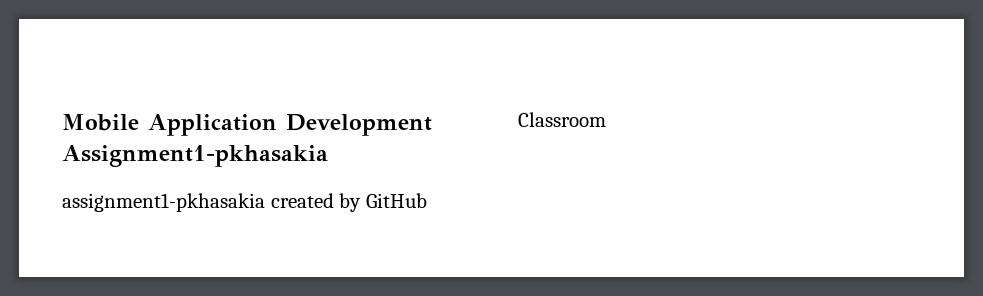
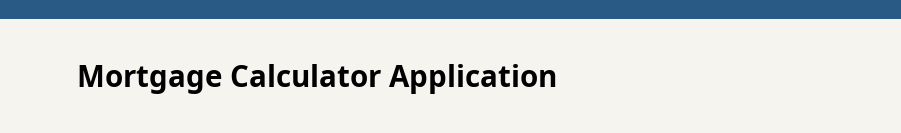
[62,114,432,136] [62,145,328,167] [62,193,427,212] [518,112,606,127] Mobile Application Development Assignment1-pkhasakia // assignment1-pkhasakia created by GitHub Classroom -> [77,64,557,94] Mortgage Calculator Application

